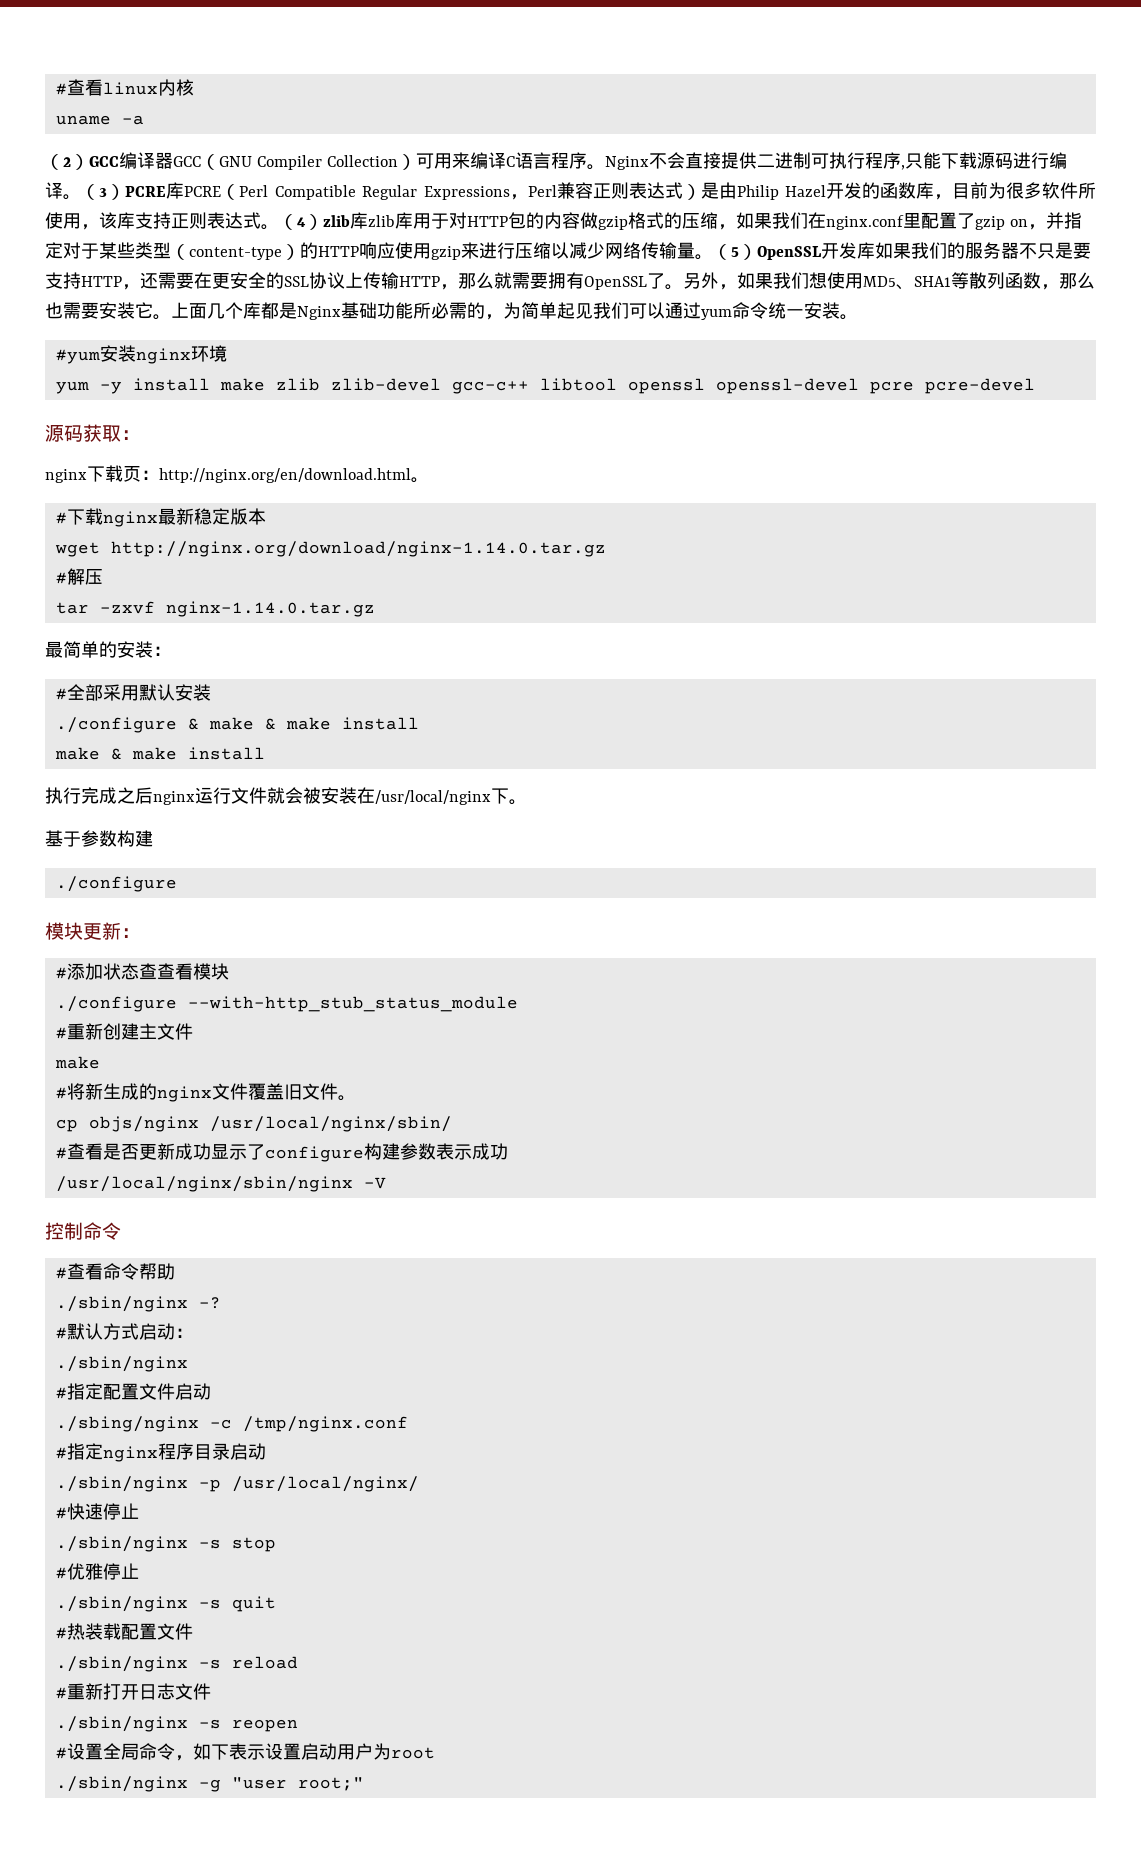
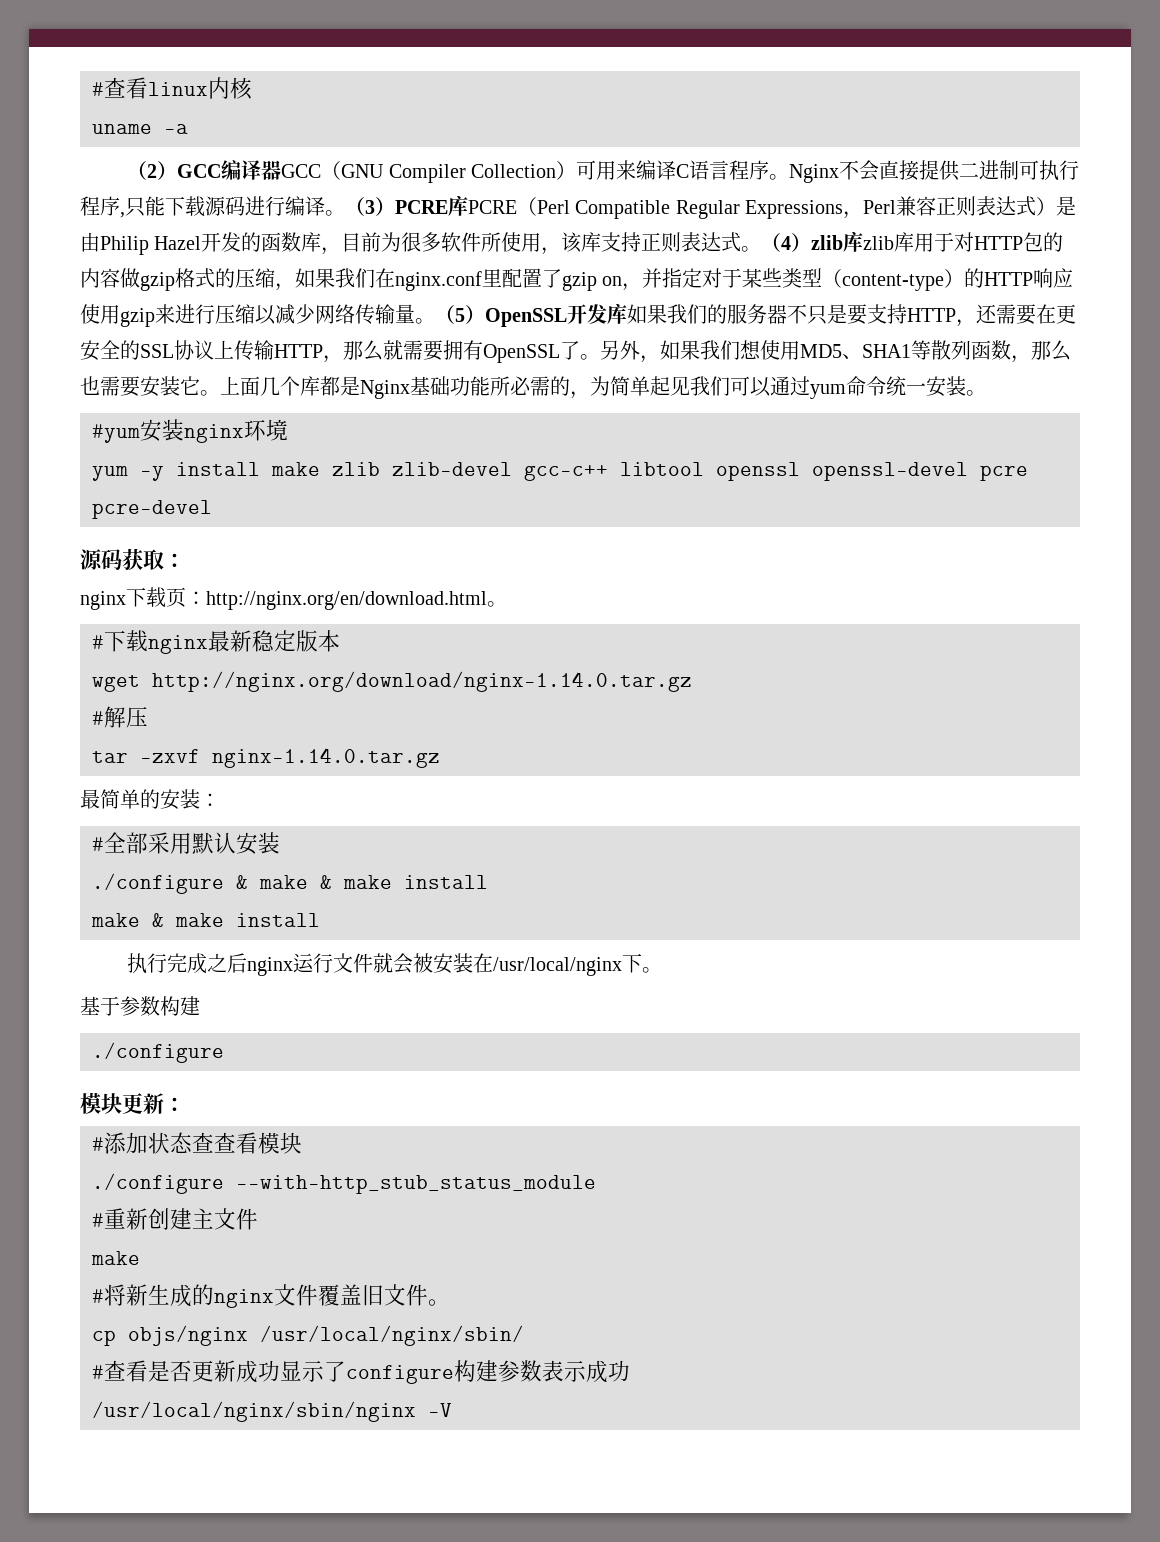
[45,1222,121,1240] [55,1263,175,1280] [55,1296,221,1312] [55,1323,193,1340] [55,1356,188,1372] [55,1383,211,1400] [55,1416,408,1432] [55,1443,266,1462] [55,1476,419,1492] [55,1503,139,1520] [55,1536,276,1552] [55,1563,139,1580] [55,1596,276,1612] [55,1623,193,1640] [55,1656,298,1672] [55,1683,211,1700] [55,1716,298,1732] [55,1743,435,1761] [55,1776,364,1792] // 控制命令 // #查看命令帮助 // ./sbin/nginx -? // #默认方式启动： // ./sbin/nginx // #指定配置文件启动 // ./sbing/nginx -c /tmp/nginx.conf // #指定nginx程序目录启动 // ./sbin/nginx -p /usr/local/nginx/ // #快速停止 // ./sbin/nginx -s stop // #优雅停止 // ./sbin/nginx -s quit // #热装载配置文件 // ./sbin/nginx -s reload // #重新打开日志文件 // ./sbin/nginx -s reopen // #设置全局命令，如下表示设置启动用户为root // ./sbin/nginx -g "user root;" -> (452, 1410) none

